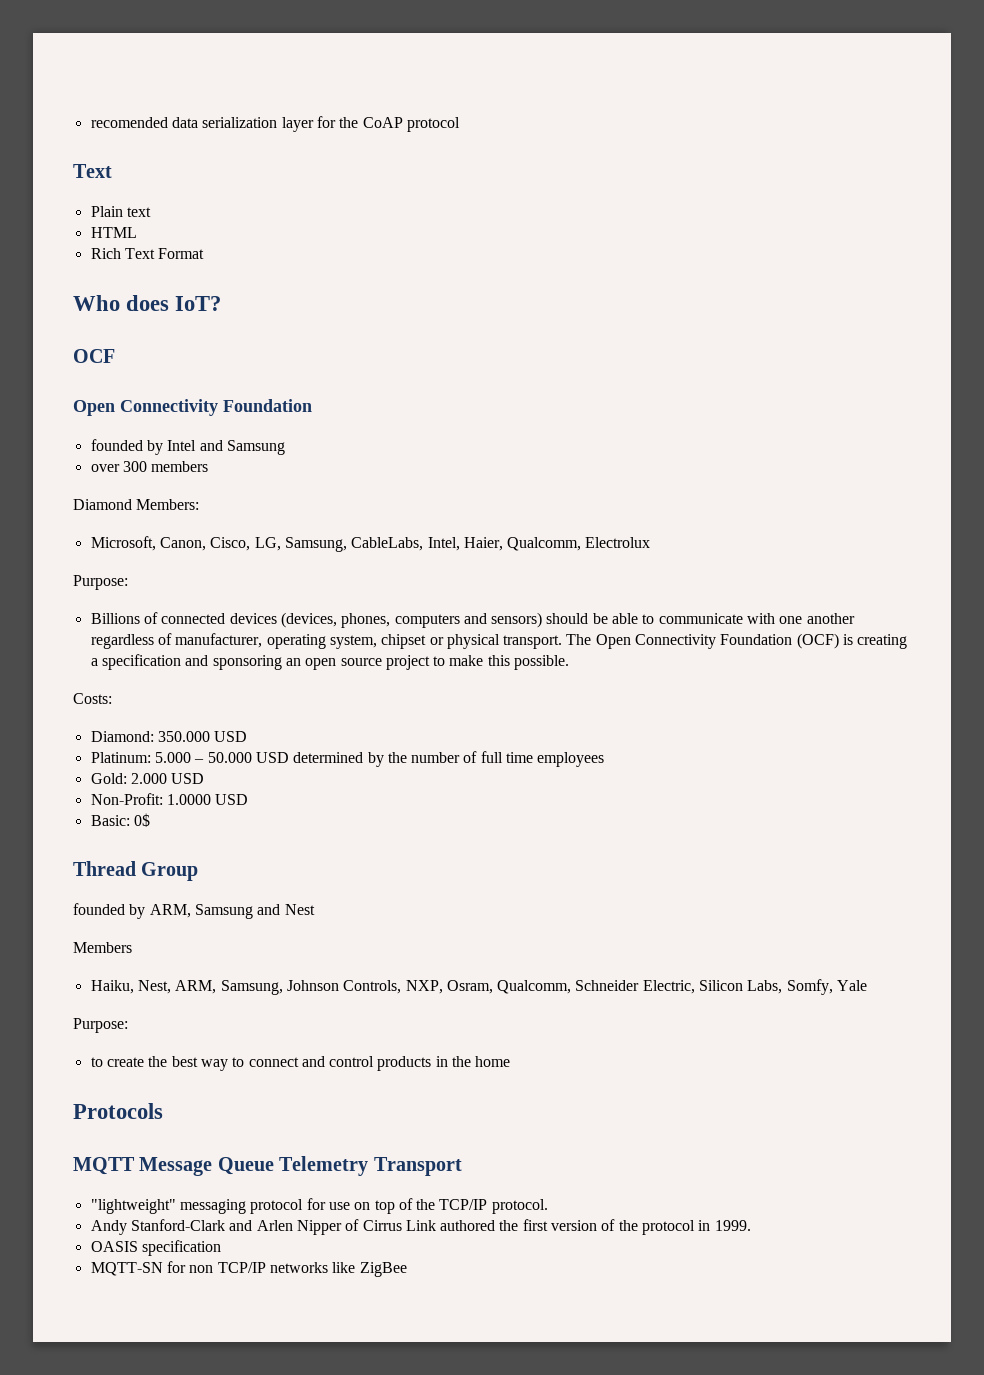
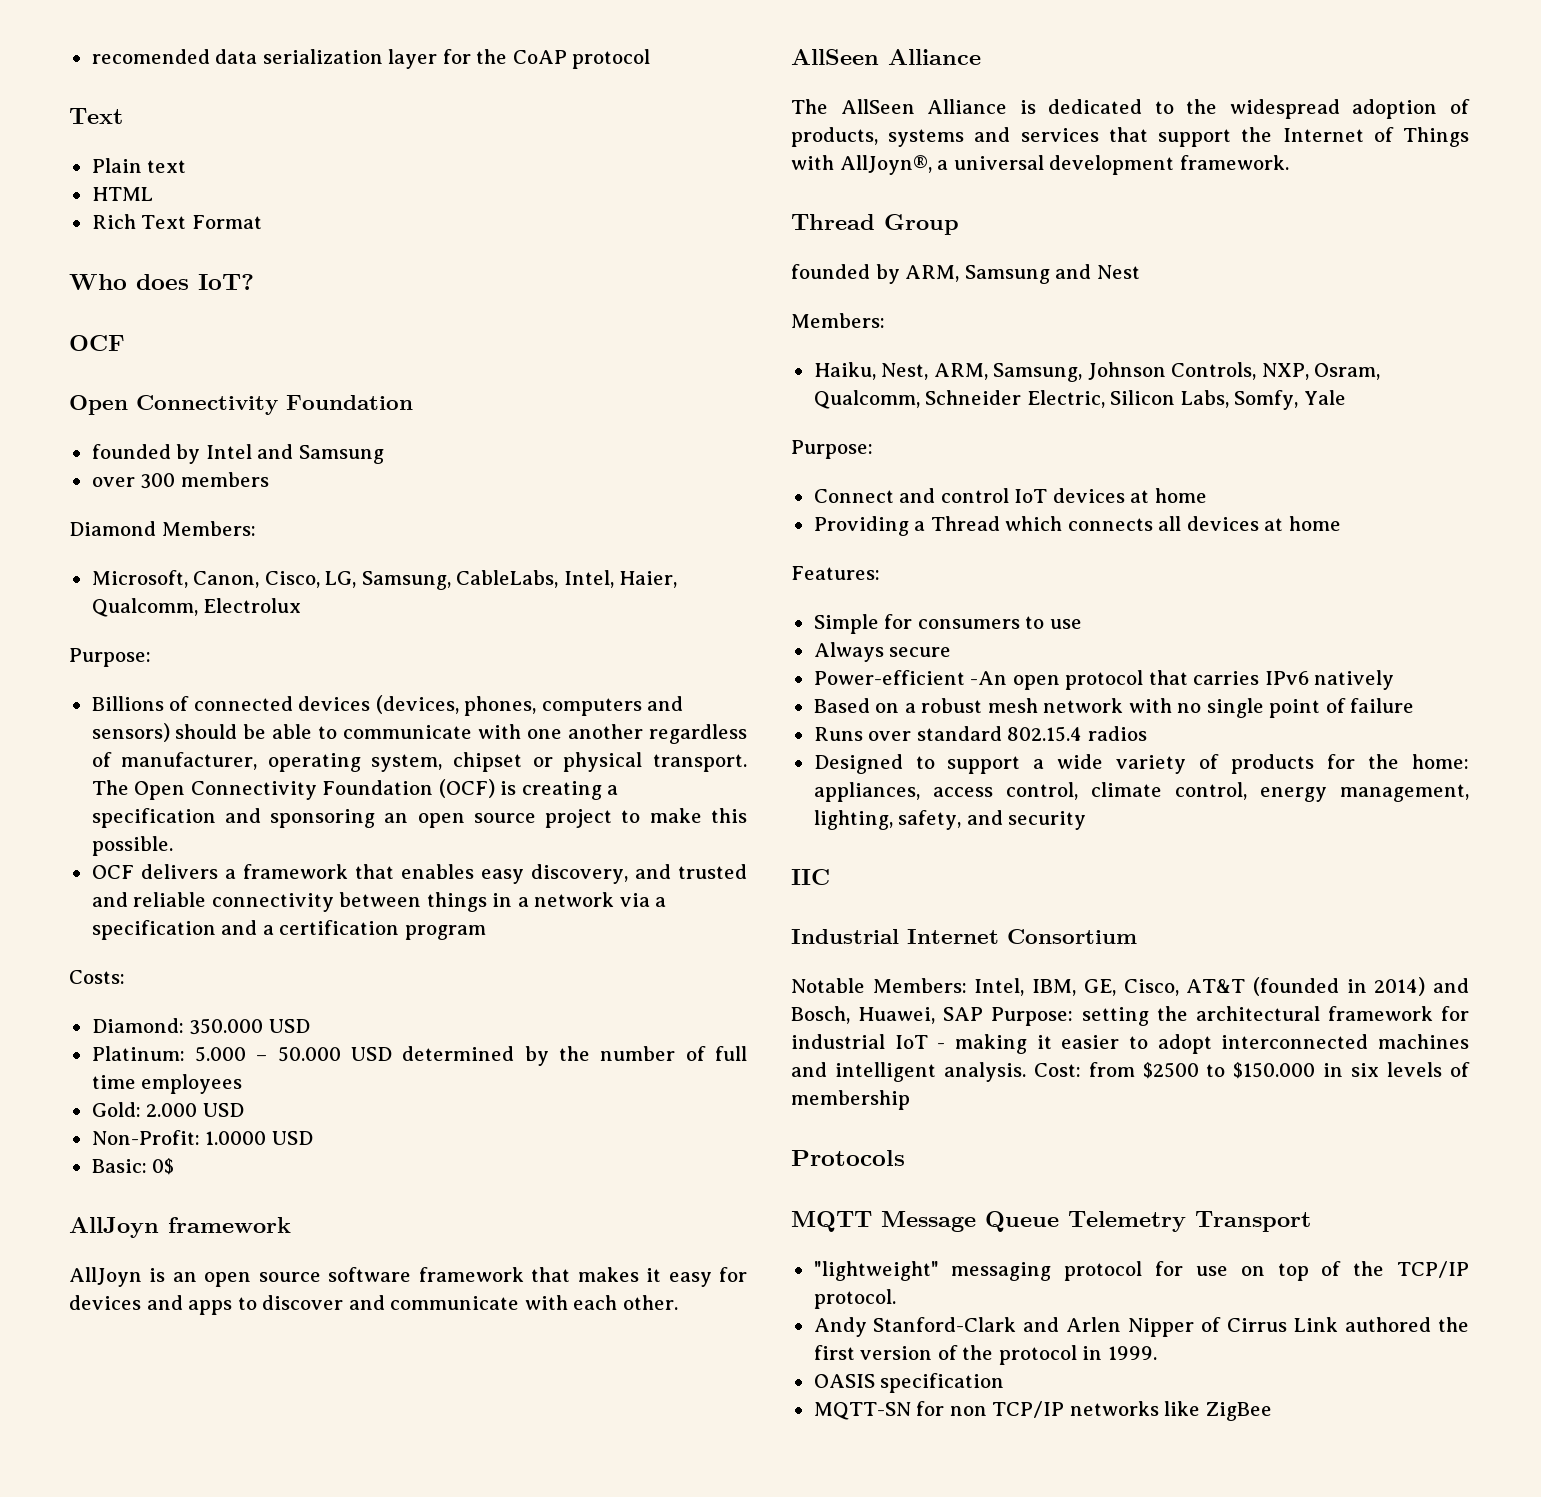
(570, 662) none -> [91,864,747,884] [91,892,667,912] [91,920,486,940] // OCF delivers a framework that enables easy discovery, and trusted and reliable connectivity between things in a network via a specification and a certification program
(150, 820) none -> [69,1217,291,1238] [69,1267,748,1287] [69,1295,678,1315] [791,49,981,65] [791,99,1470,119] [791,127,1469,147] [791,155,1289,175] // AllJoyn framework // AllJoyn is an open source software framework that makes it easy for devices and apps to discover and communicate with each other. // AllSeen Alliance // The AllSeen Alliance is dedicated to the widespread adoption of products, systems and services that support the Internet of Things with AllJoyn®, a universal development framework.
[73,942,132,953] Members -> [791,313,885,328] Members:
[90,1056,511,1071] to create the best way to connect and control products in the home -> [813,488,1207,503] [813,516,1341,536] [791,566,880,580] [813,614,1082,634] [813,642,952,662] [813,670,1395,690] [813,698,1415,718] [813,726,1147,742] [813,754,1469,774] [813,782,1469,802] [813,810,1087,830] [791,869,830,885] [791,929,1137,944] [791,977,1469,996] [791,1006,1469,1026] [791,1034,1469,1054] [791,1062,1470,1082] [791,1090,910,1110] Connect and control IoT devices at home // Providing a Thread which connects all devices at home // Features: // Simple for consumers to use // Always secure // Power-efficient -An open protocol that carries IPv6 natively // Based on a robust mesh network with no single point of failure // Runs over standard 802.15.4 radios // Designed to support a wide variety of products for the home: appliances, access control, climate control, energy management, lighting, safety, and security // IIC // Industrial Internet Consortium // Notable Members: Intel, IBM, GE, Cisco, AT&T (founded in 2014) and Bosch, Huawei, SAP Purpose: setting the architectural framework for industrial IoT - making it easier to adopt interconnected machines and intelligent analysis. Cost: from $2500 to $150.000 in six levels of membership

